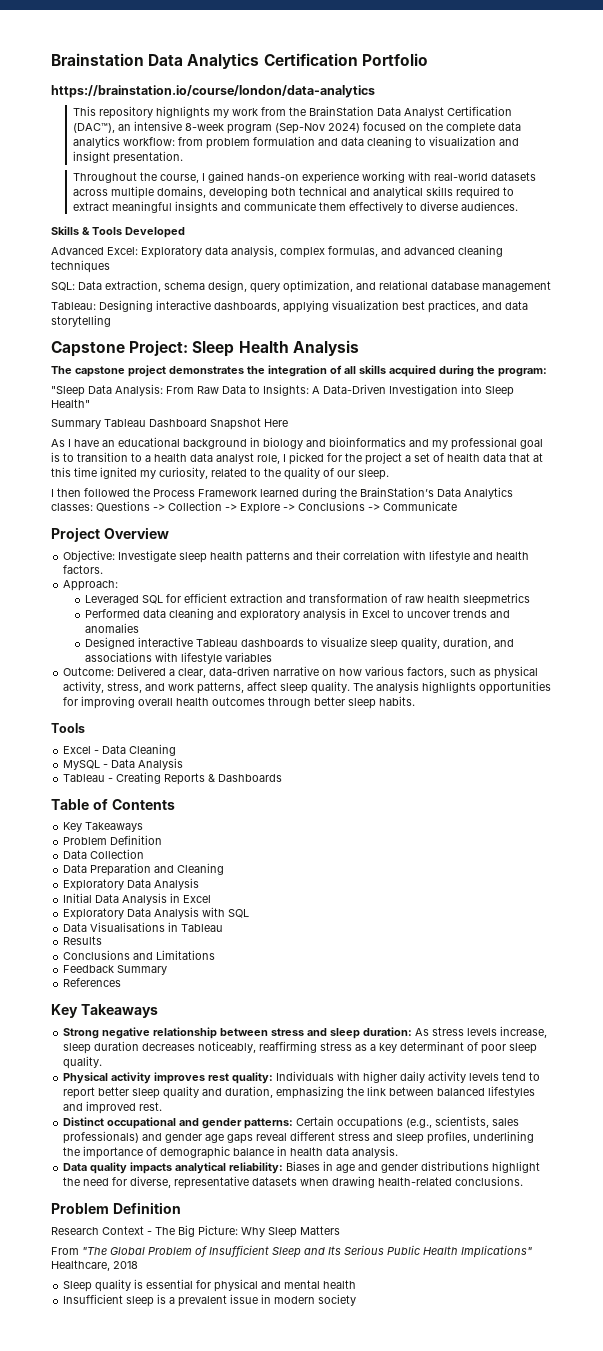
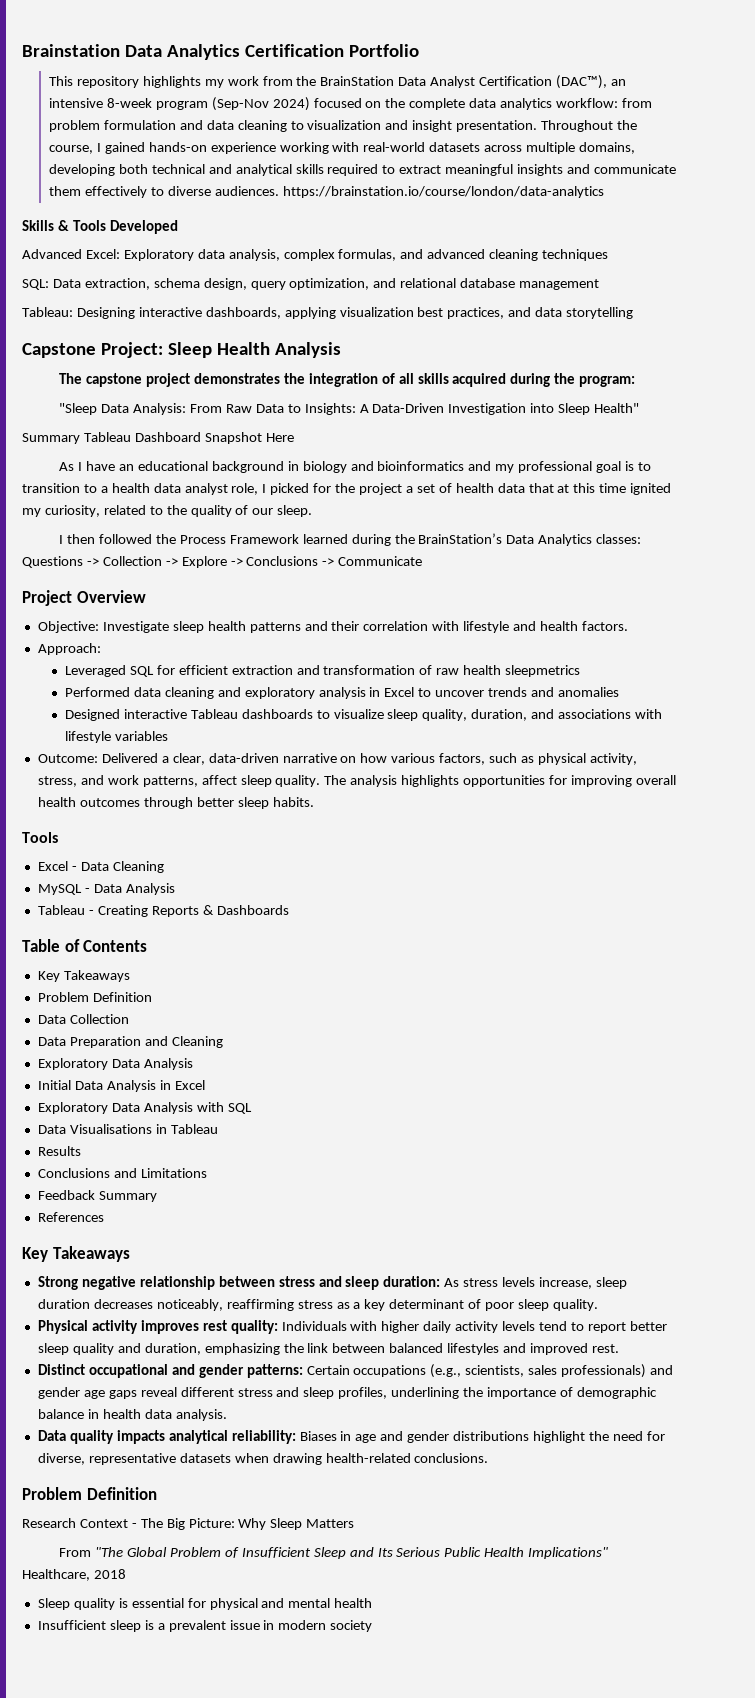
[51,85,375,98] // https://brainstation.io/course/london/data-analytics -> (419, 50) none
(183, 157) // -> (538, 126) none
(518, 206) none -> [282,186,604,198] https://brainstation.io/course/london/data-analytics

